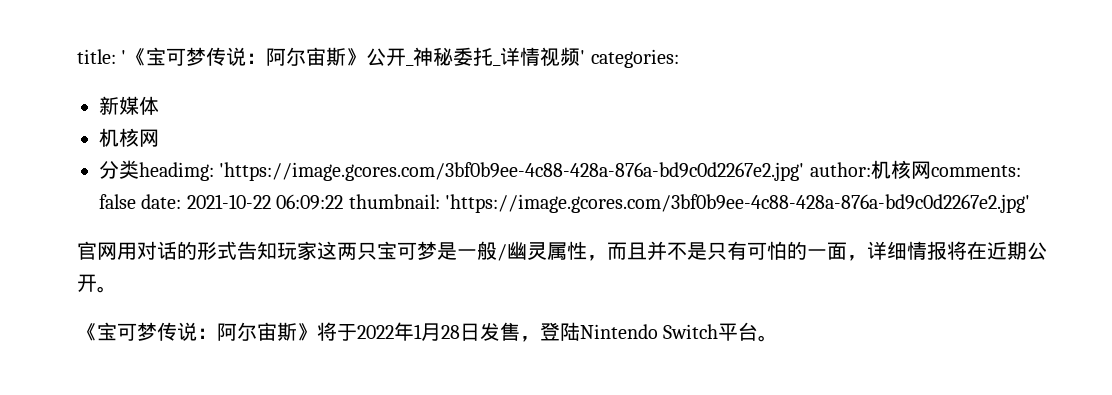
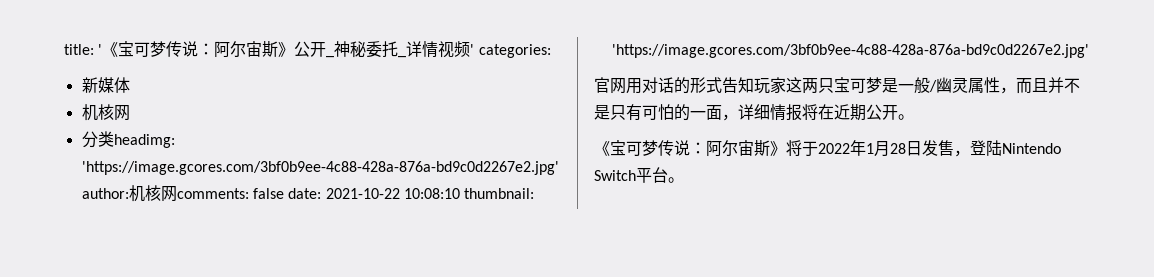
[276,194,344,210] 06:09:22 -> [403,188,460,199] 10:08:10

